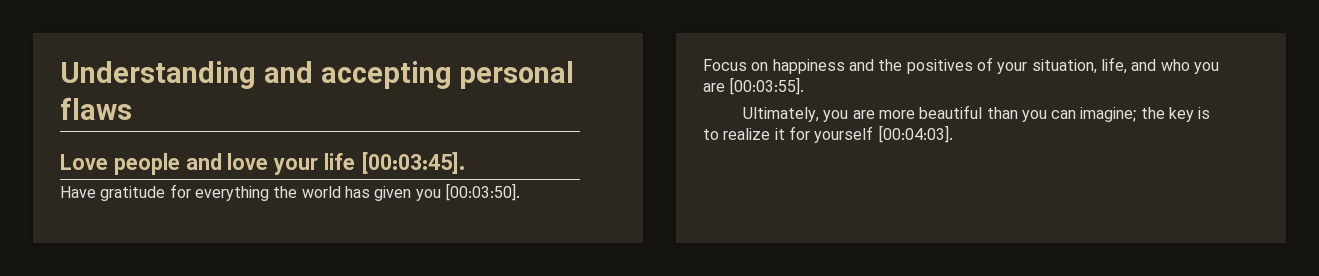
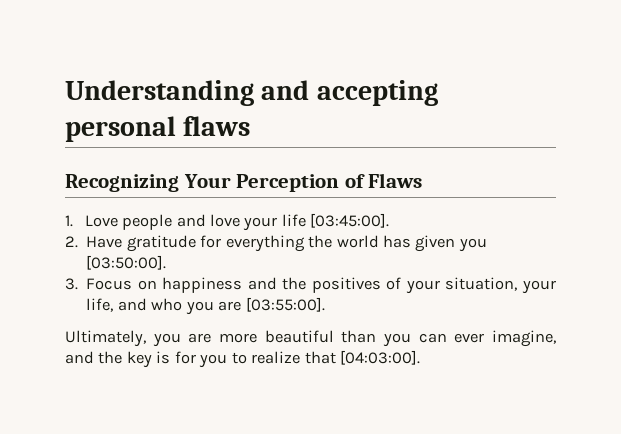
(132, 108) none -> [65,173,423,192] [65,215,73,227] Recognizing Your Perception of Flaws // 1.
[360,152,465,174] [00:03:45]. // -> [310,213,390,228] [65,236,78,248] [03:45:00]. // 2.
[444,183,520,201] [00:03:50]. // -> [86,255,167,270] [65,278,78,290] [03:50:00]. // 3.
(1097, 66) none -> [522,280,556,294] your
[729,77,805,95] [00:03:55]. -> [245,297,325,312] [03:55:00].
[1080,107,1211,122] [703,125,953,143] imagine; the key is to realize it for yourself [00:04:03]. -> [454,330,556,347] [65,350,421,368] ever imagine, and the key is for you to realize that [04:03:00].

